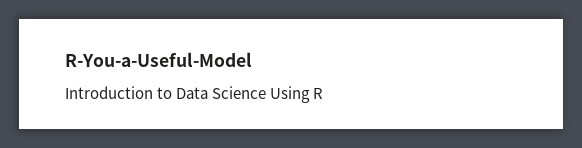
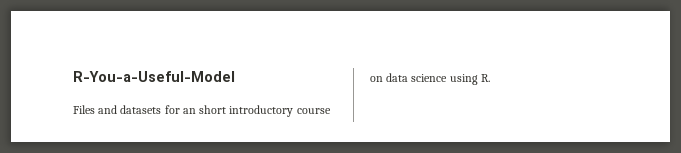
[65,86,324,103] Introduction to Data Science Using R -> [73,105,331,117] [370,73,490,85] Files and datasets for an short introductory course on data science using R.

